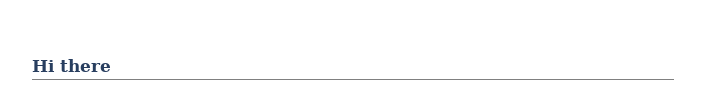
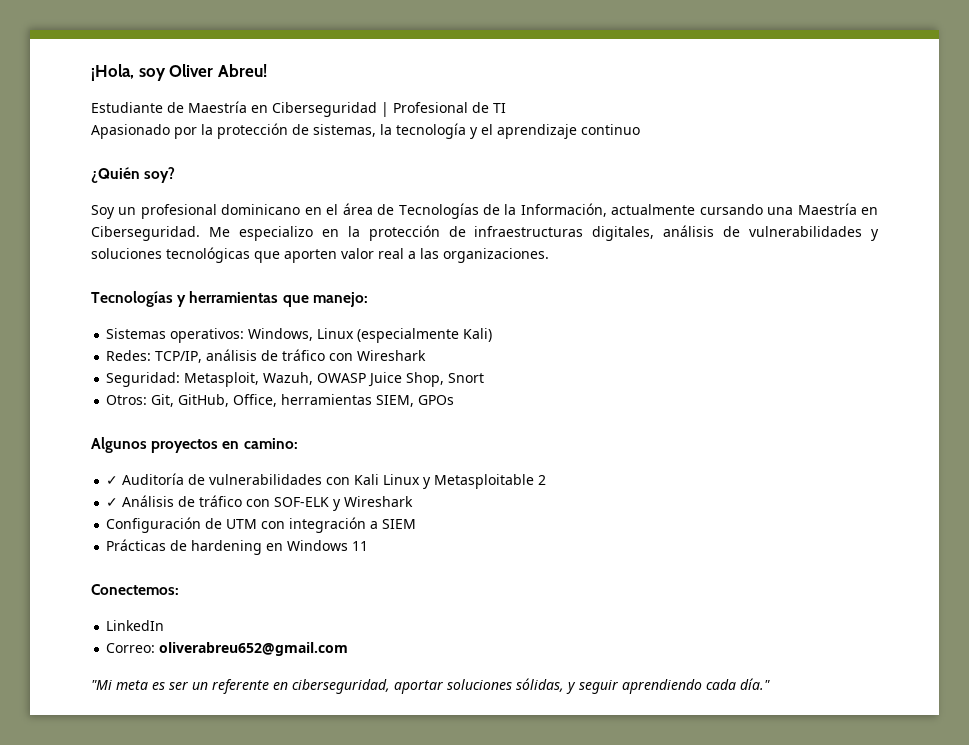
[32,59,111,72] Hi there -> [91,64,267,81] [91,101,506,117] [91,123,640,139] [91,167,176,183] [91,203,878,219] [91,225,879,241] [91,247,549,263] [91,291,368,307] [106,328,493,343] [106,349,427,363] [106,372,485,387] [106,394,455,407] [91,437,298,453] [106,473,547,489] [106,495,414,511] [106,517,417,533] [106,539,369,555] [91,584,179,595] [106,620,165,631] [106,642,349,656] [91,678,770,694] ¡Hola, soy Oliver Abreu! // Estudiante de Maestría en Ciberseguridad | Profesional de TI // Apasionado por la protección de sistemas, la tecnología y el aprendizaje continuo // ¿Quién soy? // Soy un profesional dominicano en el área de Tecnologías de la Información, actualmente cursando una Maestría en Ciberseguridad. Me especializo en la protección de infraestructuras digitales, análisis de vulnerabilidades y soluciones tecnológicas que aporten valor real a las organizaciones. // Tecnologías y herramientas que manejo: // Sistemas operativos: Windows, Linux (especialmente Kali) // Redes: TCP/IP, análisis de tráfico con Wireshark // Seguridad: Metasploit, Wazuh, OWASP Juice Shop, Snort // Otros: Git, GitHub, Office, herramientas SIEM, GPOs // Algunos proyectos en camino: // ✓ Auditoría de vulnerabilidades con Kali Linux y Metasploitable 2 // ✓ Análisis de tráfico con SOF-ELK y Wireshark // Configuración de UTM con integración a SIEM // Prácticas de hardening en Windows 11 // Conectemos: // LinkedIn // Correo: oliverabreu652@gmail.com // "Mi meta es ser un referente en ciberseguridad, aportar soluciones sólidas, y seguir aprendiendo cada día."

